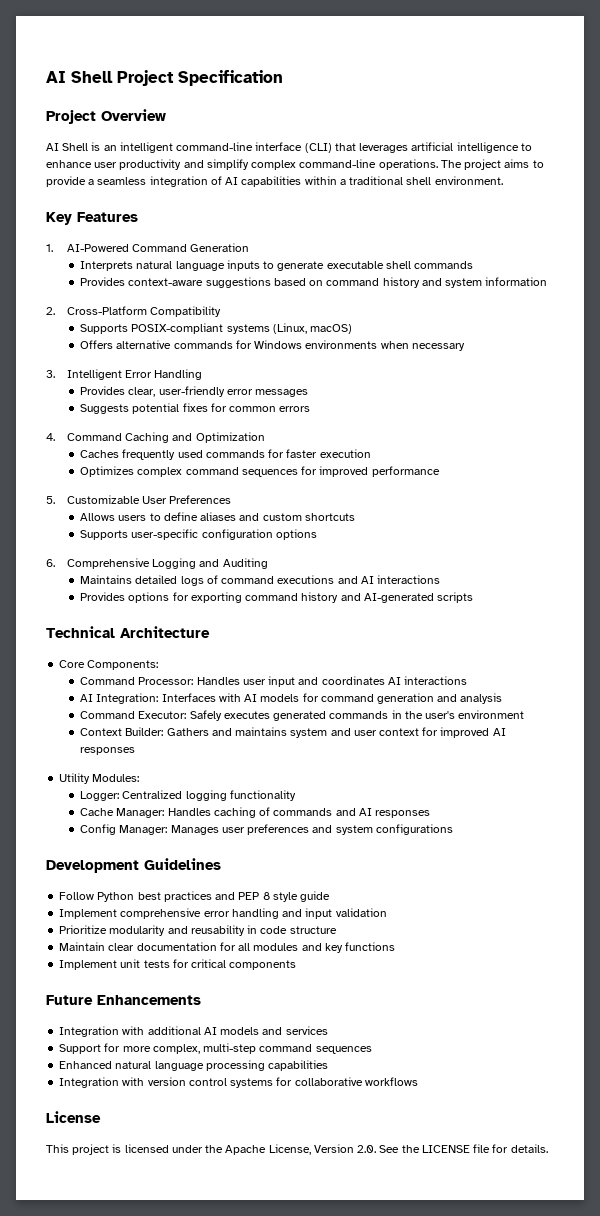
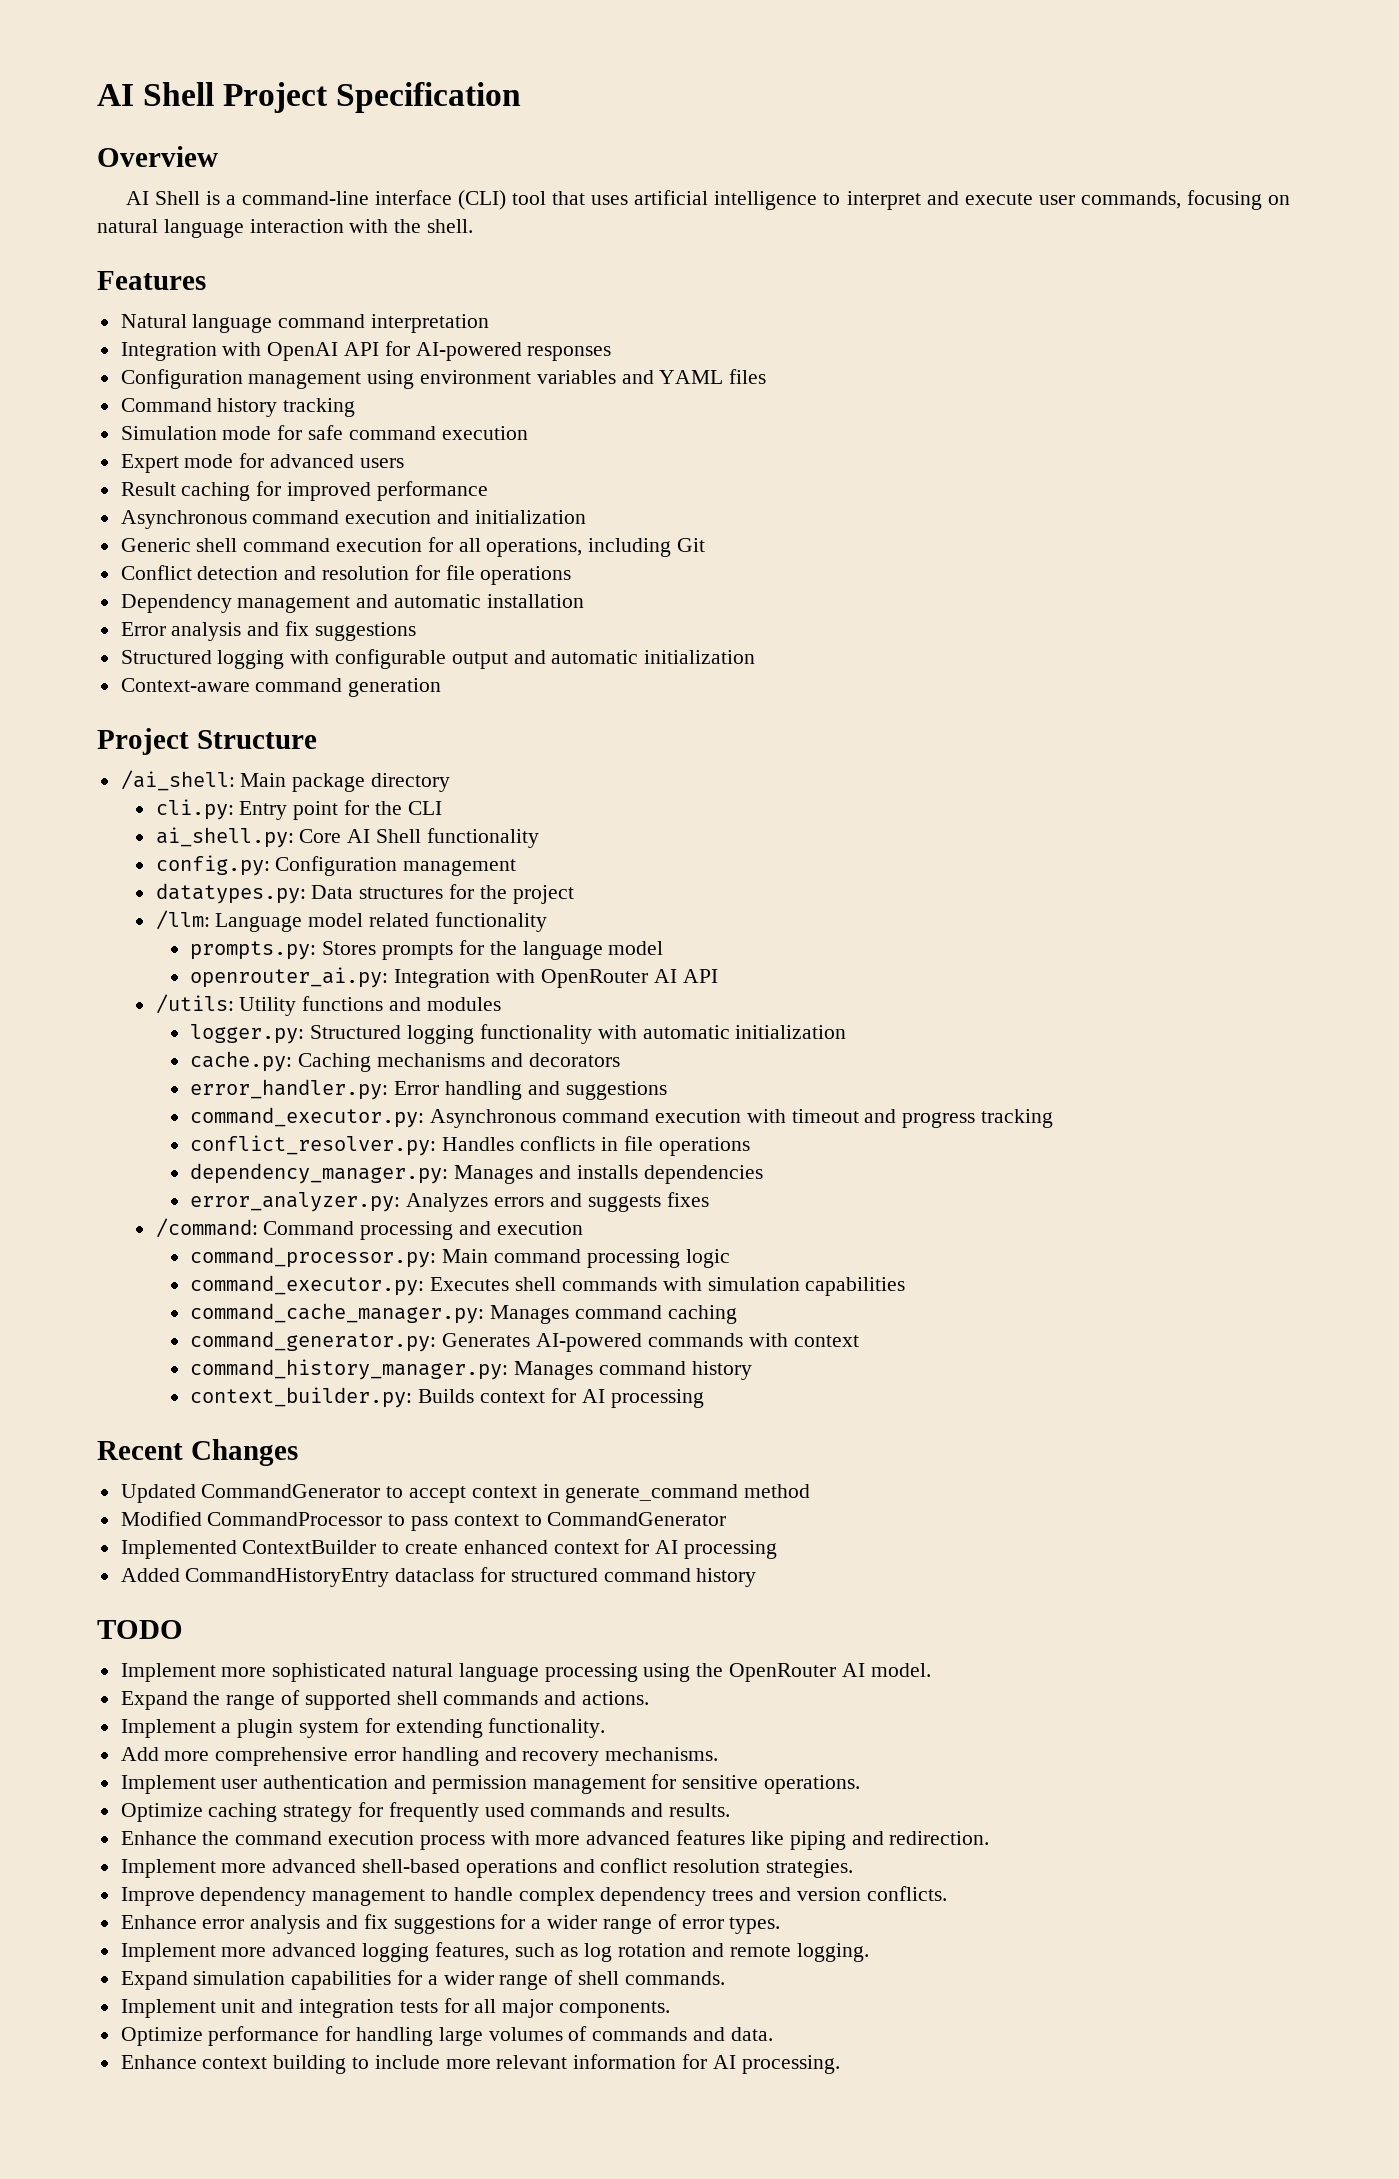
[46,110,96,124] Project -> (522, 97) none
[103,142,173,153] an intelligent -> [225,195,236,205] a
[334,142,532,153] [46,159,544,170] [46,176,503,187] [46,212,138,225] [46,243,250,252] [80,260,473,271] [80,277,548,288] [46,306,222,317] [80,323,353,334] [80,340,465,351] [46,369,203,380] [80,386,309,397] [80,403,311,414] [46,432,265,443] [80,449,371,460] [80,466,440,477] [46,495,232,504] [80,512,355,521] [80,529,317,540] [46,558,268,569] [80,575,440,586] [80,592,473,603] [46,626,210,638] [59,660,159,670] [80,676,467,687] [80,693,503,704] [80,710,525,721] [80,727,506,738] [80,747,136,755] [59,773,140,784] [80,790,296,801] [80,807,430,818] [80,824,453,835] [46,858,221,873] [59,891,331,902] [59,908,387,919] [59,925,337,936] [59,942,396,953] [59,959,297,970] [46,995,201,1005] [59,1026,328,1037] [59,1043,372,1054] [59,1060,329,1071] [59,1077,418,1088] [46,1111,101,1123] [46,1144,548,1155] that leverages artificial intelligence to enhance user productivity and simplify complex command-line operations. The project aims to provide a seamless integration of AI capabilities within a traditional shell environment. // Key Features // 1. AI-Powered Command Generation // Interprets natural language inputs to generate executable shell commands // Provides context-aware suggestions based on command history and system information // 2. Cross-Platform Compatibility // Supports POSIX-compliant systems (Linux, macOS) // Offers alternative commands for Windows environments when necessary // 3. Intelligent Error Handling // Provides clear, user-friendly error messages // Suggests potential fixes for common errors // 4. Command Caching and Optimization // Caches frequently used commands for faster execution // Optimizes complex command sequences for improved performance // 5. Customizable User Preferences // Allows users to define aliases and custom shortcuts // Supports user-specific configuration options // 6. Comprehensive Logging and Auditing // Maintains detailed logs of command executions and AI interactions // Provides options for exporting command history and AI-generated scripts // Technical Architecture // Core Components: // Command Processor: Handles user input and coordinates AI interactions // AI Integration: Interfaces with AI models for command generation and analysis // Command Executor: Safely executes generated commands in the user's environment // Context Builder: Gathers and maintains system and user context for improved AI responses // Utility Modules: // Logger: Centralized logging functionality // Cache Manager: Handles caching of commands and AI responses // Config Manager: Manages user preferences and system configurations // Development Guidelines // Follow Python best practices and PEP 8 style guide // Implement comprehensive error handling and input validation // Prioritize modularity and reusability in code structure // Maintain clear documentation for all modules and key functions // Implement unit tests for critical components // Future Enhancements // Integration with additional AI models and services // Support for more complex, multi-step command sequences // Enhanced natural language processing capabilities // Integration with version control systems for collaborative workflows // License // This project is licensed under the Apache License, Version 2.0. See the LICENSE file for details. -> [512,190,1290,210] [97,219,474,238] [97,271,206,290] [120,314,490,333] [120,341,612,361] [120,369,767,389] [120,398,356,417] [120,425,528,440] [120,453,404,473] [120,481,488,501] [120,510,586,529] [120,537,706,557] [120,565,572,585] [120,594,584,613] [120,621,416,641] [120,649,756,669] [120,678,442,697] [97,728,317,755] [120,770,451,792] [155,799,442,820] [155,827,539,848] [155,855,517,876] [155,883,574,904] [155,910,547,932] [190,940,664,960] [190,967,718,988] [155,994,501,1016] [190,1024,847,1044] [190,1051,620,1072] [190,1079,667,1100] [190,1107,1053,1128] [190,1135,750,1156] [190,1163,763,1184] [190,1192,709,1212] [155,1218,583,1240] [190,1247,730,1268] [190,1275,906,1296] [190,1303,737,1324] [190,1331,859,1352] [190,1359,752,1380] [190,1387,704,1408] [97,1439,298,1466] [120,1484,811,1503] [120,1511,727,1531] [120,1539,778,1559] [120,1567,757,1587] [97,1620,183,1639] [120,1663,931,1682] [120,1690,650,1710] [120,1718,606,1738] [120,1747,719,1766] [120,1774,861,1794] [120,1802,731,1822] [120,1830,990,1850] [120,1858,854,1878] [120,1886,947,1906] [120,1914,781,1934] [120,1942,869,1962] [120,1970,725,1990] [120,1998,671,2018] [120,2026,773,2046] [120,2054,840,2074] tool that uses artificial intelligence to interpret and execute user commands, focusing on natural language interaction with the shell. // Features // Natural language command interpretation // Integration with OpenAI API for AI-powered responses // Configuration management using environment variables and YAML files // Command history tracking // Simulation mode for safe command execution // Expert mode for advanced users // Result caching for improved performance // Asynchronous command execution and initialization // Generic shell command execution for all operations, including Git // Conflict detection and resolution for file operations // Dependency management and automatic installation // Error analysis and fix suggestions // Structured logging with configurable output and automatic initialization // Context-aware command generation // Project Structure // /ai_shell: Main package directory // cli.py: Entry point for the CLI // ai_shell.py: Core AI Shell functionality // config.py: Configuration management // datatypes.py: Data structures for the project // /llm: Language model related functionality // prompts.py: Stores prompts for the language model // openrouter_ai.py: Integration with OpenRouter AI API // /utils: Utility functions and modules // logger.py: Structured logging functionality with automatic initialization // cache.py: Caching mechanisms and decorators // error_handler.py: Error handling and suggestions // command_executor.py: Asynchronous command execution with timeout and progress tracking // conflict_resolver.py: Handles conflicts in file operations // dependency_manager.py: Manages and installs dependencies // error_analyzer.py: Analyzes errors and suggests fixes // /command: Command processing and execution // command_processor.py: Main command processing logic // command_executor.py: Executes shell commands with simulation capabilities // command_cache_manager.py: Manages command caching // command_generator.py: Generates AI-powered commands with context // command_history_manager.py: Manages command history // context_builder.py: Builds context for AI processing // Recent Changes // Updated CommandGenerator to accept context in generate_command method // Modified CommandProcessor to pass context to CommandGenerator // Implemented ContextBuilder to create enhanced context for AI processing // Added CommandHistoryEntry dataclass for structured command history // TODO // Implement more sophisticated natural language processing using the OpenRouter AI model. // Expand the range of supported shell commands and actions. // Implement a plugin system for extending functionality. // Add more comprehensive error handling and recovery mechanisms. // Implement user authentication and permission management for sensitive operations. // Optimize caching strategy for frequently used commands and results. // Enhance the command execution process with more advanced features like piping and redirection. // Implement more advanced shell-based operations and conflict resolution strategies. // Improve dependency management to handle complex dependency trees and version conflicts. // Enhance error analysis and fix suggestions for a wider range of error types. // Implement more advanced logging features, such as log rotation and remote logging. // Expand simulation capabilities for a wider range of shell commands. // Implement unit and integration tests for all major components. // Optimize performance for handling large volumes of commands and data. // Enhance context building to include more relevant information for AI processing.

